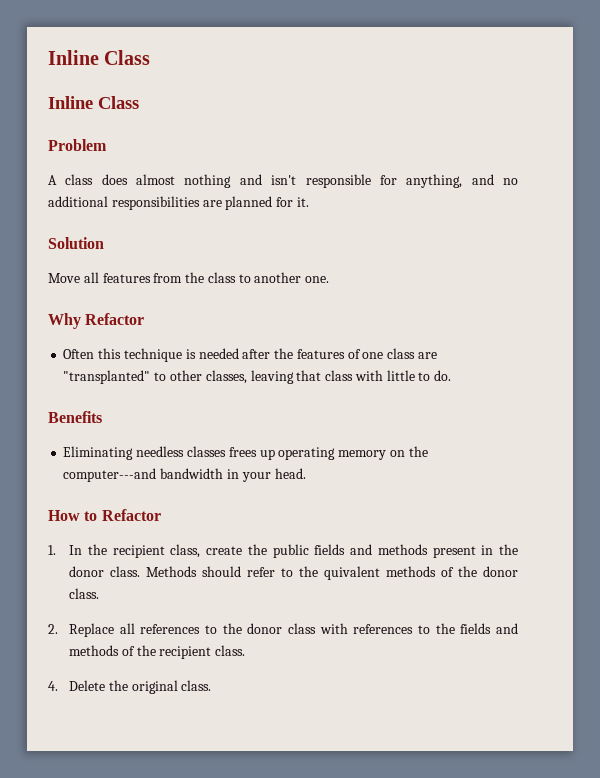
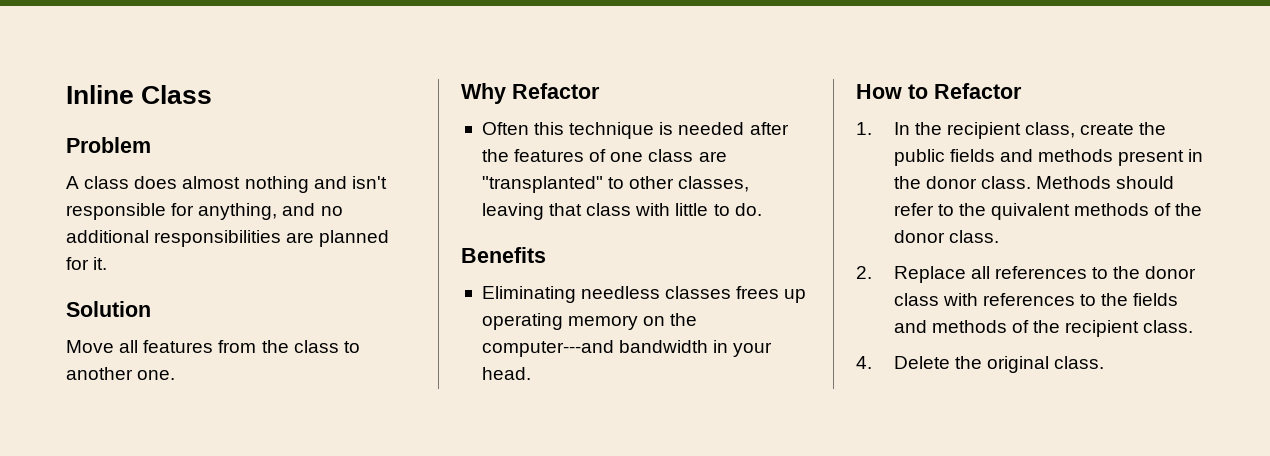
[48,50,151,65] [48,96,139,109] Inline Class // Inline Class -> [66,85,213,104] Inline Class

